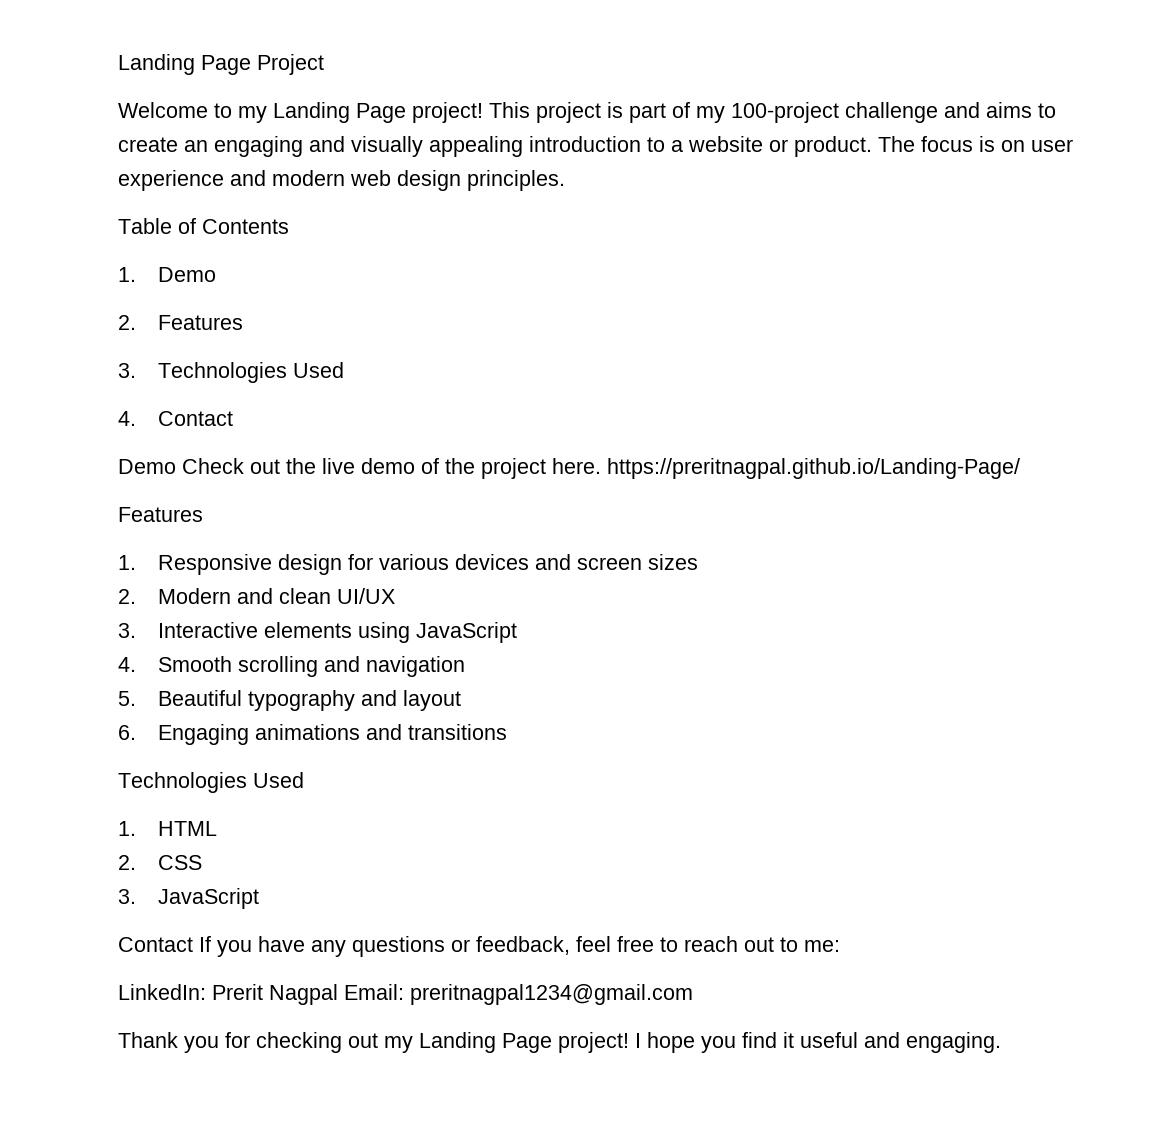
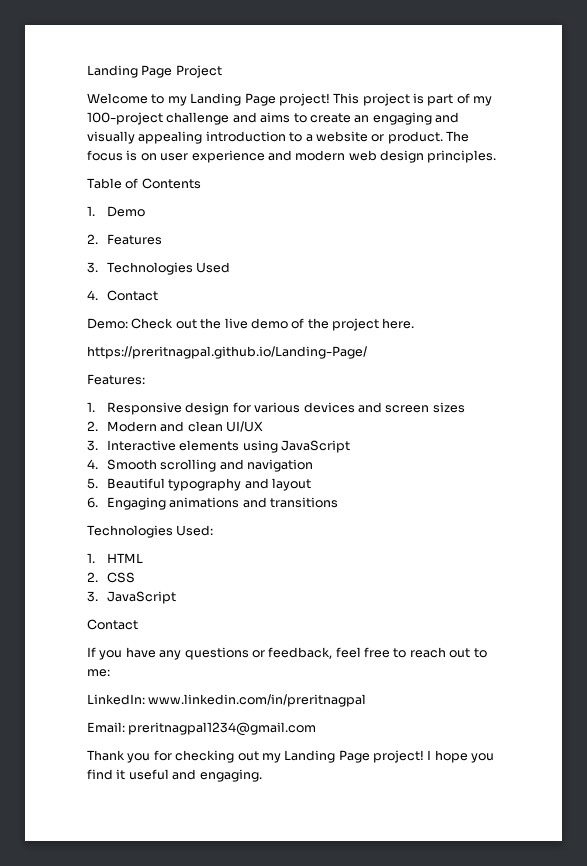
[118,459,176,474] Demo -> [87,318,128,329] Demo:
(601, 466) none -> (415, 323) //
[118,507,203,522] Features -> [87,374,145,385] Features:
[253,772,304,788] Used -> [176,525,214,536] Used:
(193, 944) none -> (138, 624) //
[212,984,338,1005] Prerit Nagpal -> [148,694,367,707] www.linkedin.com/in/preritnagpal //

